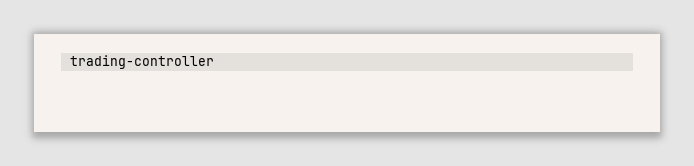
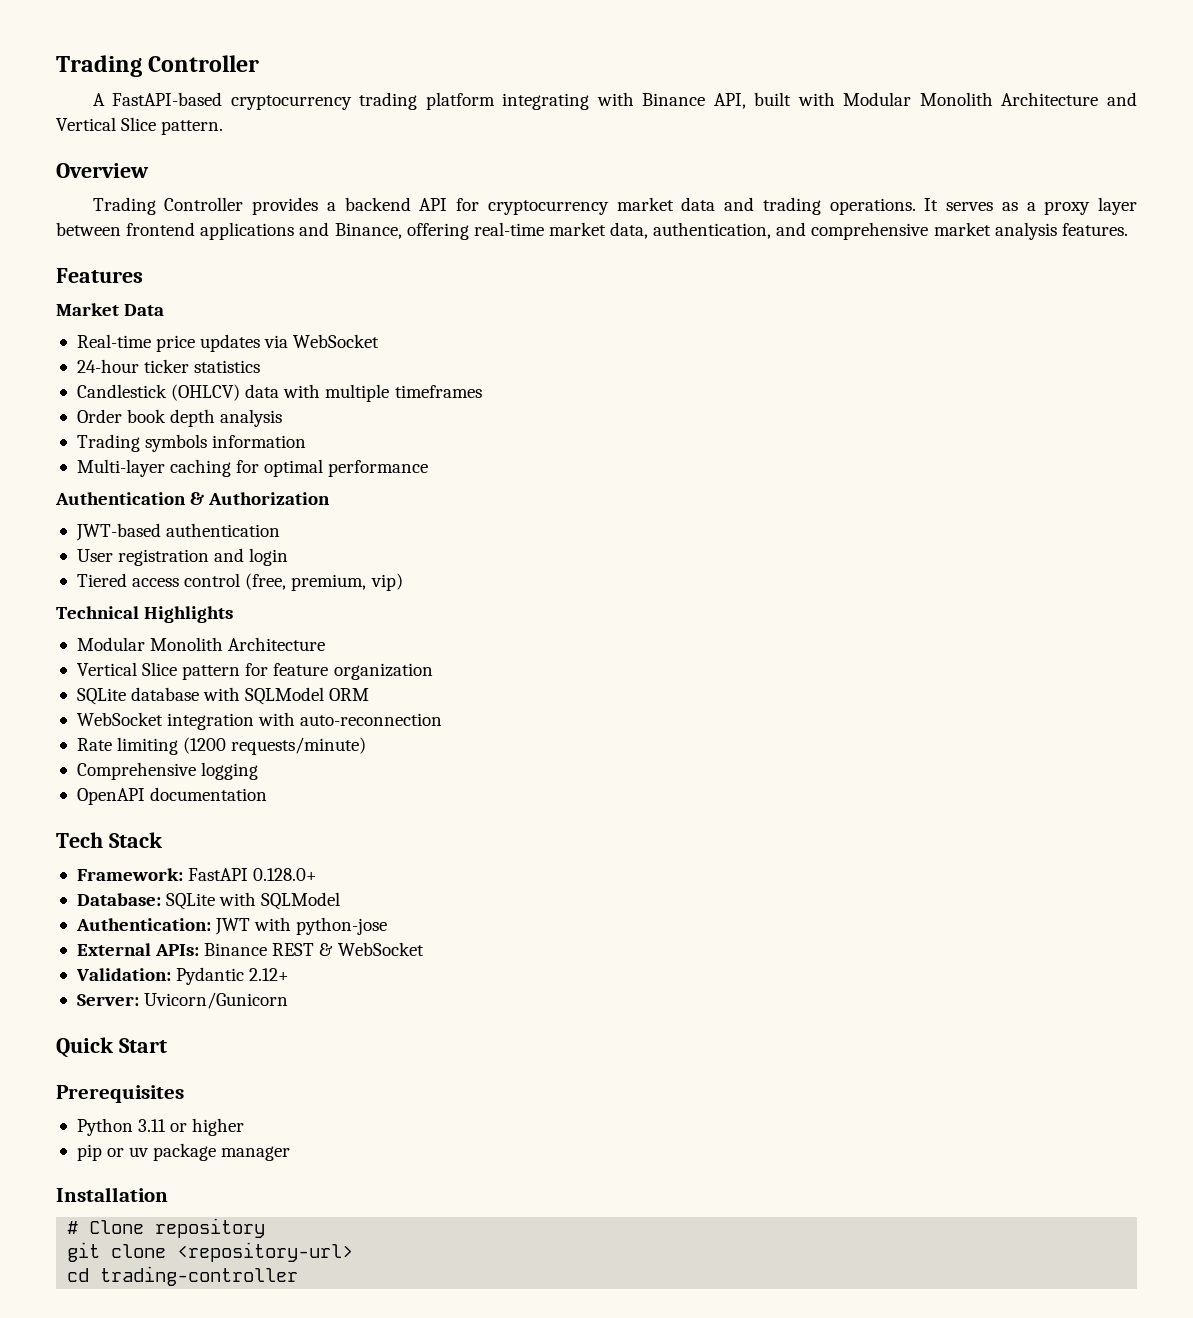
(69, 62) none -> [56,55,260,77] [92,92,1137,110] [56,117,224,135] [56,163,149,178] [92,197,1137,215] [56,222,1128,240] [56,268,143,283] [56,303,165,316] [76,334,380,352] [76,359,261,373] [76,384,482,402] [76,409,283,427] [76,434,307,452] [76,459,429,477] [55,492,331,505] [75,523,281,541] [76,548,289,566] [76,573,403,591] [56,606,234,623] [76,637,326,651] [76,662,433,680] [76,687,370,705] [76,712,443,730] [76,737,367,755] [76,762,259,780] [76,787,268,805] [56,832,163,848] [76,868,318,881] [76,892,341,910] [75,917,388,935] [76,942,424,956] [75,967,290,985] [76,992,289,1009] [56,1037,167,1058] [56,1085,184,1103] [76,1118,245,1136] [76,1143,291,1161] [56,1187,168,1202] [67,1218,266,1238] [67,1242,354,1262] [67,1268,90,1282] Trading Controller // A FastAPI-based cryptocurrency trading platform integrating with Binance API, built with Modular Monolith Architecture and Vertical Slice pattern. // Overview // Trading Controller provides a backend API for cryptocurrency market data and trading operations. It serves as a proxy layer between frontend applications and Binance, offering real-time market data, authentication, and comprehensive market analysis features. // Features // Market Data // Real-time price updates via WebSocket // 24-hour ticker statistics // Candlestick (OHLCV) data with multiple timeframes // Order book depth analysis // Trading symbols information // Multi-layer caching for optimal performance // Authentication & Authorization // JWT-based authentication // User registration and login // Tiered access control (free, premium, vip) // Technical Highlights // Modular Monolith Architecture // Vertical Slice pattern for feature organization // SQLite database with SQLModel ORM // WebSocket integration with auto-reconnection // Rate limiting (1200 requests/minute) // Comprehensive logging // OpenAPI documentation // Tech Stack // Framework: FastAPI 0.128.0+ // Database: SQLite with SQLModel // Authentication: JWT with python-jose // External APIs: Binance REST & WebSocket // Validation: Pydantic 2.12+ // Server: Uvicorn/Gunicorn // Quick Start // Prerequisites // Python 3.11 or higher // pip or uv package manager // Installation // # Clone repository // git clone <repository-url> // cd

